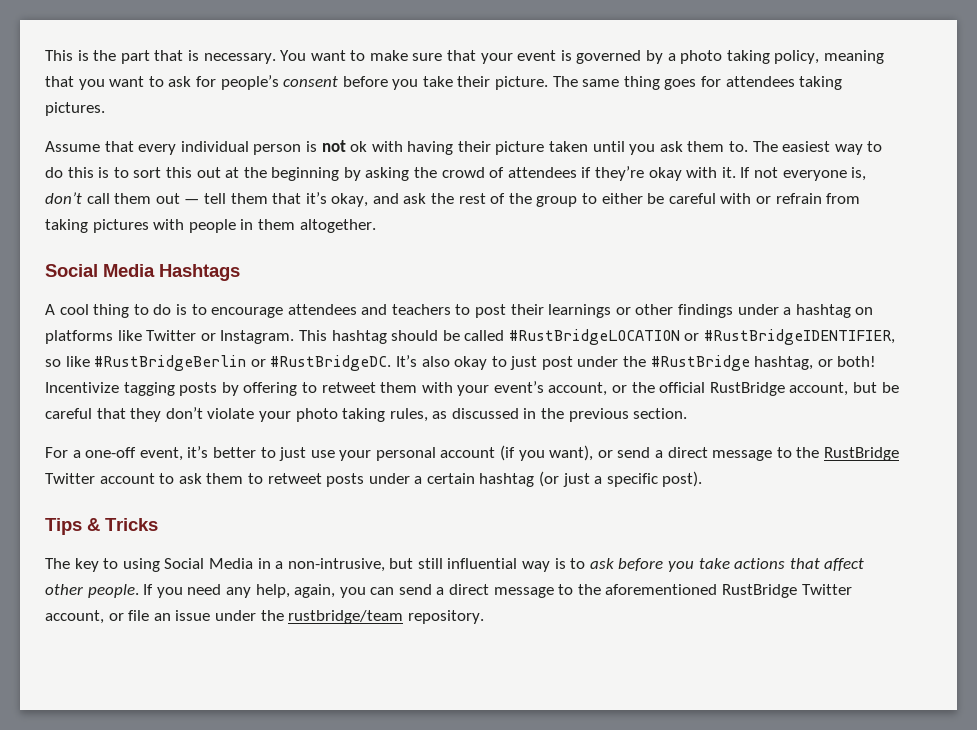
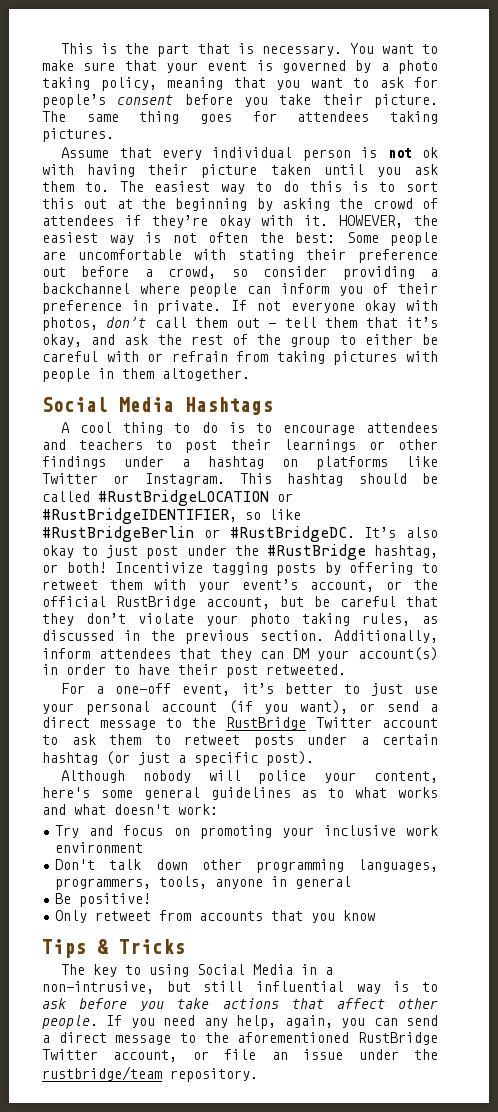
[740,167,867,181] If not everyone is, -> [339,215,438,228] [42,232,438,246] [42,249,438,263] [42,266,438,280] [42,283,439,297] [42,300,438,314] [42,317,98,331] HOWEVER, the easiest way is not often the best: Some people are uncomfortable with stating their preference out before a crowd, so consider providing a backchannel where people can inform you of their preference in private. If not everyone okay with photos,
(688, 413) none -> [334,630,438,643] [42,647,438,661] [42,664,346,678] Additionally, inform attendees that they can DM your account(s) in order to have their post retweeted.
(703, 479) none -> [61,770,438,784] [42,787,438,800] [42,804,218,815] [55,825,438,839] [55,842,144,853] [55,859,438,873] [55,876,352,890] [55,893,152,907] [55,910,376,923] // Although nobody will police your content, here's some general guidelines as to what works and what doesn't work: // Try and focus on promoting your inclusive work environment // Don't talk down other programming languages, programmers, tools, anyone in general // Be positive! // Only retweet from accounts that you know

